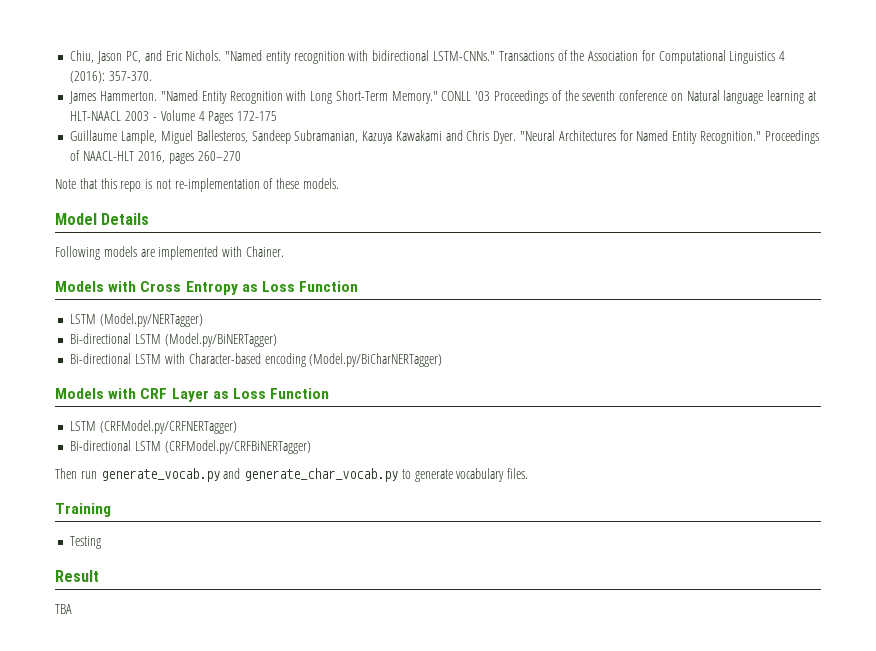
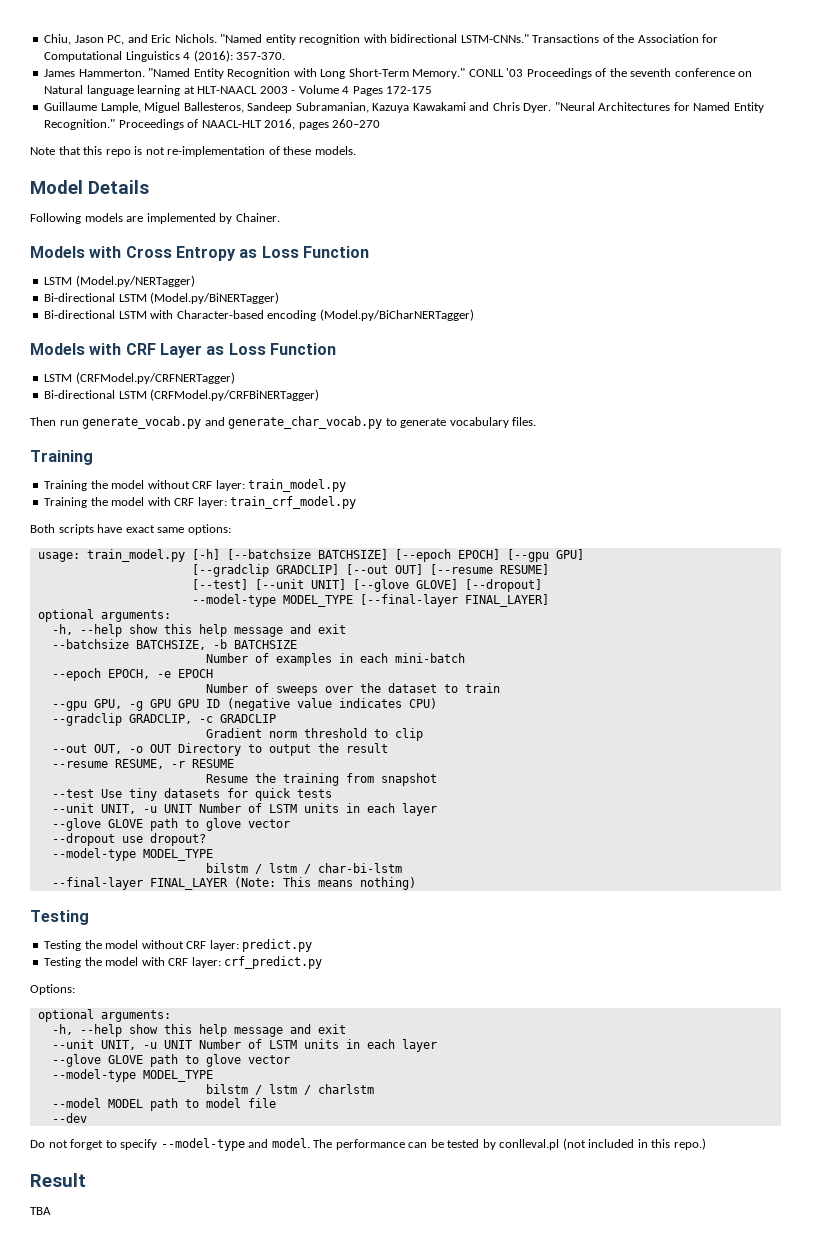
[222,246,243,257] with -> [219,213,233,224] by
[70,536,102,549] Testing -> [44,479,347,492] [44,496,357,509] [30,524,231,535] [37,549,584,562] [191,564,549,577] [191,579,542,592] [191,594,549,607] [37,609,171,622] [51,624,346,637] [51,639,297,650] [205,653,465,666] [51,668,213,681] [205,683,500,696] [51,698,437,711] [51,713,276,726] [205,728,423,741] [51,743,388,756] [51,759,234,769] [205,773,437,786] [51,788,332,801] [51,803,437,816] [51,818,290,831] [51,833,206,846] [51,848,213,861] [205,863,402,874] [51,877,416,890] [30,910,89,925] [44,939,313,952] [44,956,323,969] [30,984,75,995] [37,1009,171,1022] [51,1024,346,1037] [51,1039,437,1052] [51,1054,290,1067] [51,1069,213,1082] [205,1084,374,1095] [51,1098,276,1111] [51,1113,87,1123] [30,1138,706,1151] Training the model without CRF layer: train_model.py // Training the model with CRF layer: train_crf_model.py // Both scripts have exact same options: // usage: train_model.py [-h] [--batchsize BATCHSIZE] [--epoch EPOCH] [--gpu GPU] // [--gradclip GRADCLIP] [--out OUT] [--resume RESUME] // [--test] [--unit UNIT] [--glove GLOVE] [--dropout] // --model-type MODEL_TYPE [--final-layer FINAL_LAYER] // optional arguments: // -h, --help show this help message and exit // --batchsize BATCHSIZE, -b BATCHSIZE // Number of examples in each mini-batch // --epoch EPOCH, -e EPOCH // Number of sweeps over the dataset to train // --gpu GPU, -g GPU GPU ID (negative value indicates CPU) // --gradclip GRADCLIP, -c GRADCLIP // Gradient norm threshold to clip // --out OUT, -o OUT Directory to output the result // --resume RESUME, -r RESUME // Resume the training from snapshot // --test Use tiny datasets for quick tests // --unit UNIT, -u UNIT Number of LSTM units in each layer // --glove GLOVE path to glove vector // --dropout use dropout? // --model-type MODEL_TYPE // bilstm / lstm / char-bi-lstm // --final-layer FINAL_LAYER (Note: This means nothing) // Testing // Testing the model without CRF layer: predict.py // Testing the model with CRF layer: crf_predict.py // Options: // optional arguments: // -h, --help show this help message and exit // --unit UNIT, -u UNIT Number of LSTM units in each layer // --glove GLOVE path to glove vector // --model-type MODEL_TYPE // bilstm / lstm / charlstm // --model MODEL path to model file // --dev // Do not forget to specify --model-type and model. The performance can be tested by conlleval.pl (not included in this repo.)

